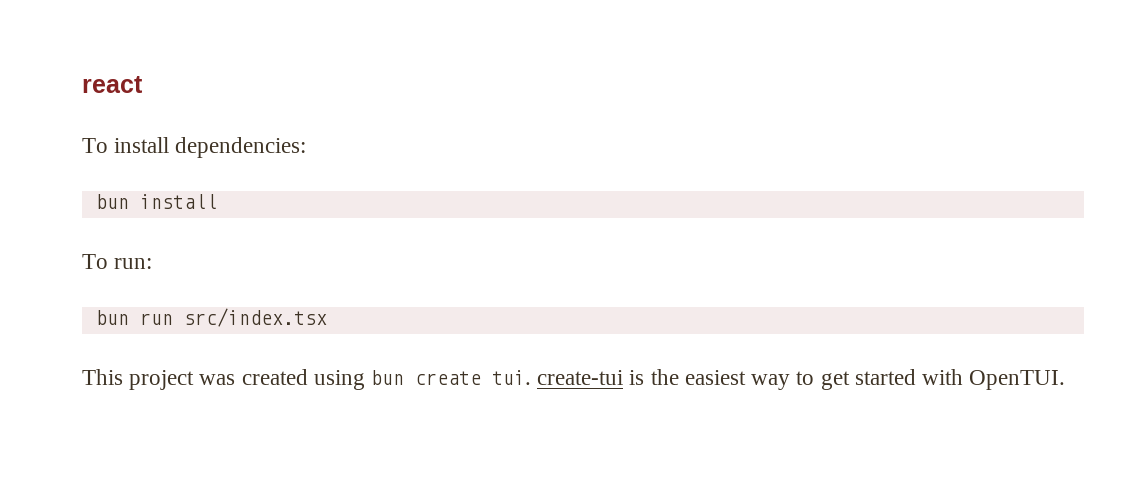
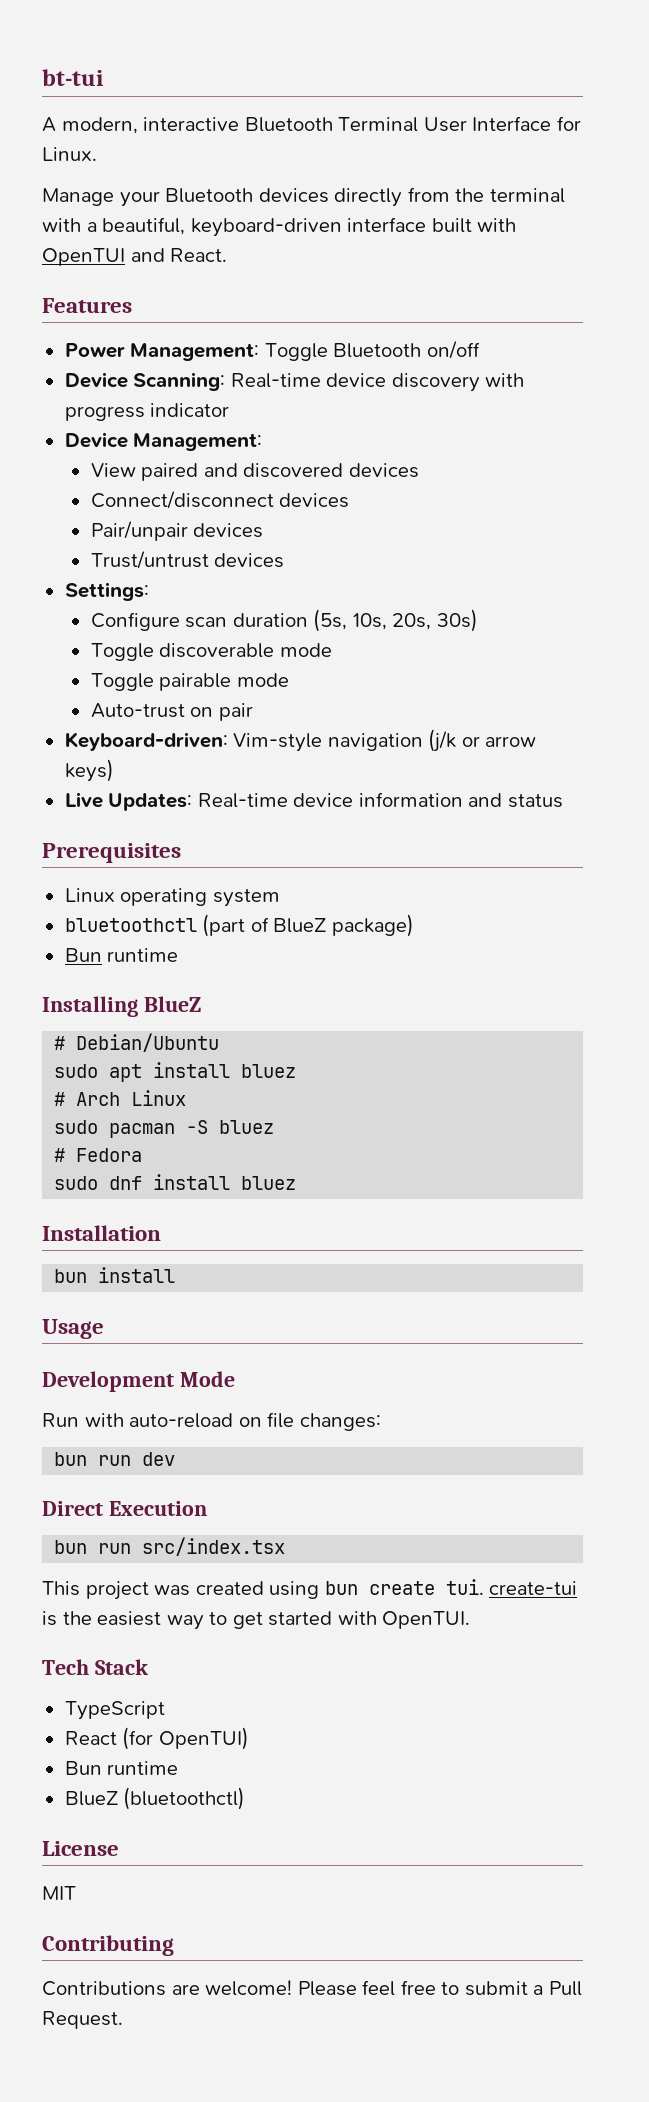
[82,76,143,93] [82,137,307,158] [95,194,217,209] [82,254,153,269] react // To install dependencies: // bun install // To run: -> [42,69,104,86] [42,116,581,134] [42,147,97,161] [42,187,565,207] [42,217,517,237] [42,248,228,266] [42,298,132,313] [64,341,480,361] [64,372,525,392] [64,403,230,421] [64,432,263,451] [90,463,419,481] [90,491,350,509] [90,521,264,541] [90,551,285,569] [64,582,149,601] [90,609,478,632] [90,643,332,661] [90,673,289,691] [90,703,253,721] [64,729,537,752] [64,759,114,782] [64,792,563,811] [42,843,181,863] [64,888,280,907] [64,914,414,937] [64,948,179,962] [42,996,201,1017] [54,1033,220,1052] [54,1062,297,1082] [54,1090,187,1106] [54,1120,275,1138] [54,1148,143,1162] [54,1174,297,1190] [42,1225,161,1241] [54,1267,176,1283] [42,1319,104,1339] [42,1371,235,1392] [42,1412,381,1431] [54,1452,176,1466] [42,1501,207,1516] bt-tui // A modern, interactive Bluetooth Terminal User Interface for Linux. // Manage your Bluetooth devices directly from the terminal with a beautiful, keyboard-driven interface built with OpenTUI and React. // Features // Power Management: Toggle Bluetooth on/off // Device Scanning: Real-time device discovery with progress indicator // Device Management: // View paired and discovered devices // Connect/disconnect devices // Pair/unpair devices // Trust/untrust devices // Settings: // Configure scan duration (5s, 10s, 20s, 30s) // Toggle discoverable mode // Toggle pairable mode // Auto-trust on pair // Keyboard-driven: Vim-style navigation (j/k or arrow keys) // Live Updates: Real-time device information and status // Prerequisites // Linux operating system // bluetoothctl (part of BlueZ package) // Bun runtime // Installing BlueZ // # Debian/Ubuntu // sudo apt install bluez // # Arch Linux // sudo pacman -S bluez // # Fedora // sudo dnf install bluez // Installation // bun install // Usage // Development Mode // Run with auto-reload on file changes: // bun run dev // Direct Execution
(1066, 380) none -> [42,1659,149,1675] [64,1701,165,1720] [64,1727,249,1750] [64,1761,179,1775] [64,1787,246,1810] [42,1841,119,1856] [42,1886,76,1900] [42,1935,174,1956] [42,1980,582,1996] [42,2011,123,2029] // Tech Stack // TypeScript // React (for OpenTUI) // Bun runtime // BlueZ (bluetoothctl) // License // MIT // Contributing // Contributions are welcome! Please feel free to submit a Pull Request.

